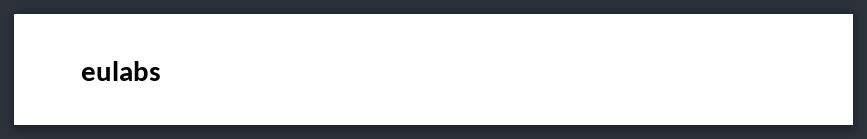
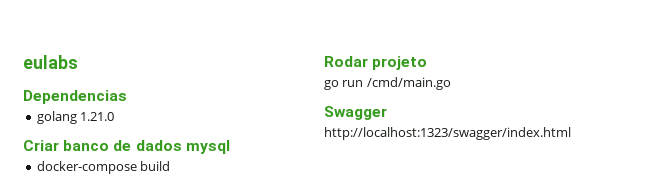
(161, 71) none -> [23,90,127,104] [36,111,115,124] [23,140,230,154] [36,161,171,174] [324,56,428,70] [324,77,451,90] [324,106,387,120] [324,127,571,140] // Dependencias // golang 1.21.0 // Criar banco de dados mysql // docker-compose build // Rodar projeto // go run /cmd/main.go // Swagger // http://localhost:1323/swagger/index.html

